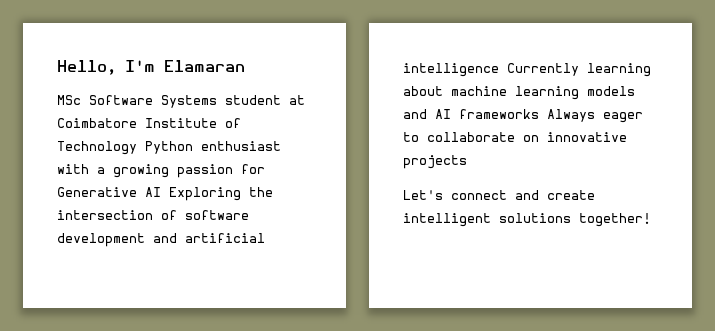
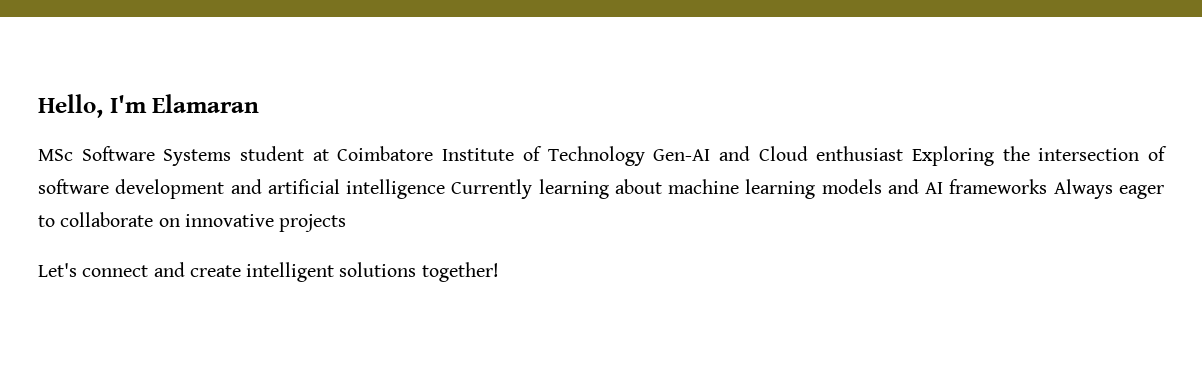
[145,141,281,154] [57,164,265,178] [57,187,161,197] Python enthusiast with a growing passion for Generative AI -> [653,146,904,161] Gen-AI and Cloud enthusiast

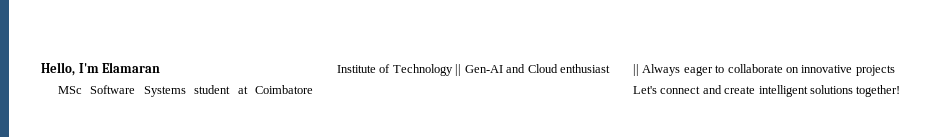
(645, 156) none -> [455,64,462,76] ||
[911,146,1167,166] [38,179,1048,199] Exploring the intersection of software development and artificial intelligence Currently learning about machine learning models and AI frameworks -> [633,64,639,76] ||

